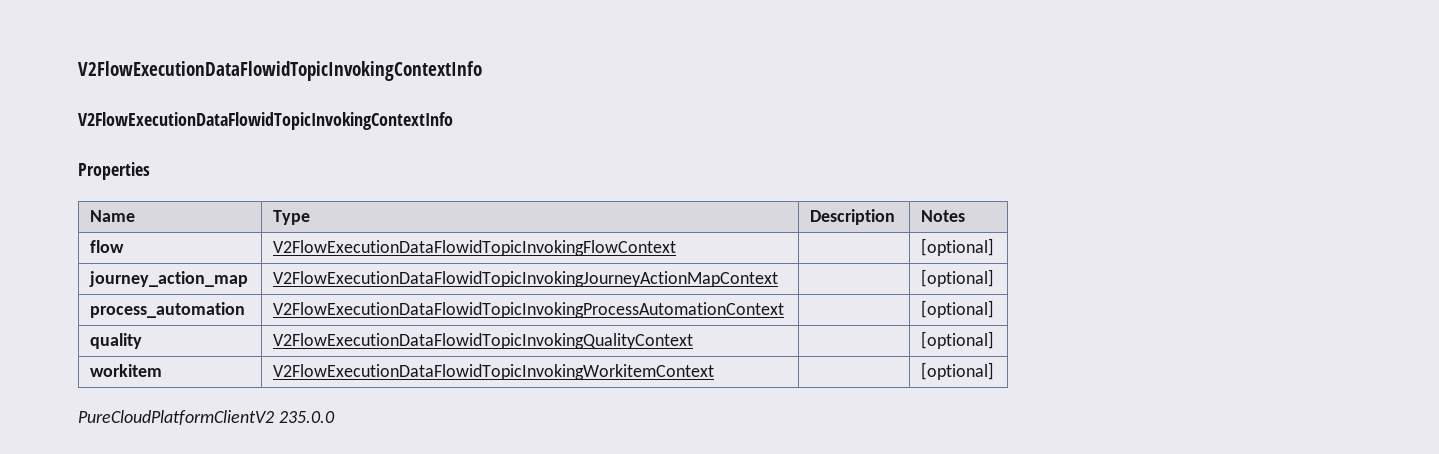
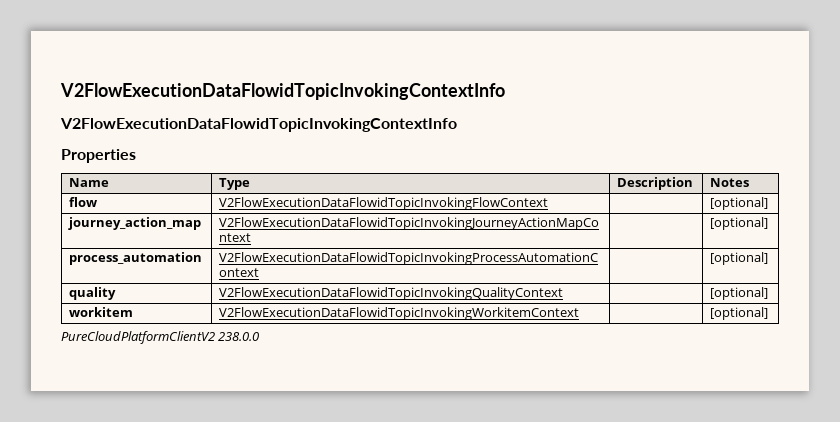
[278,411,335,423] 235.0.0 -> [218,332,260,341] 238.0.0

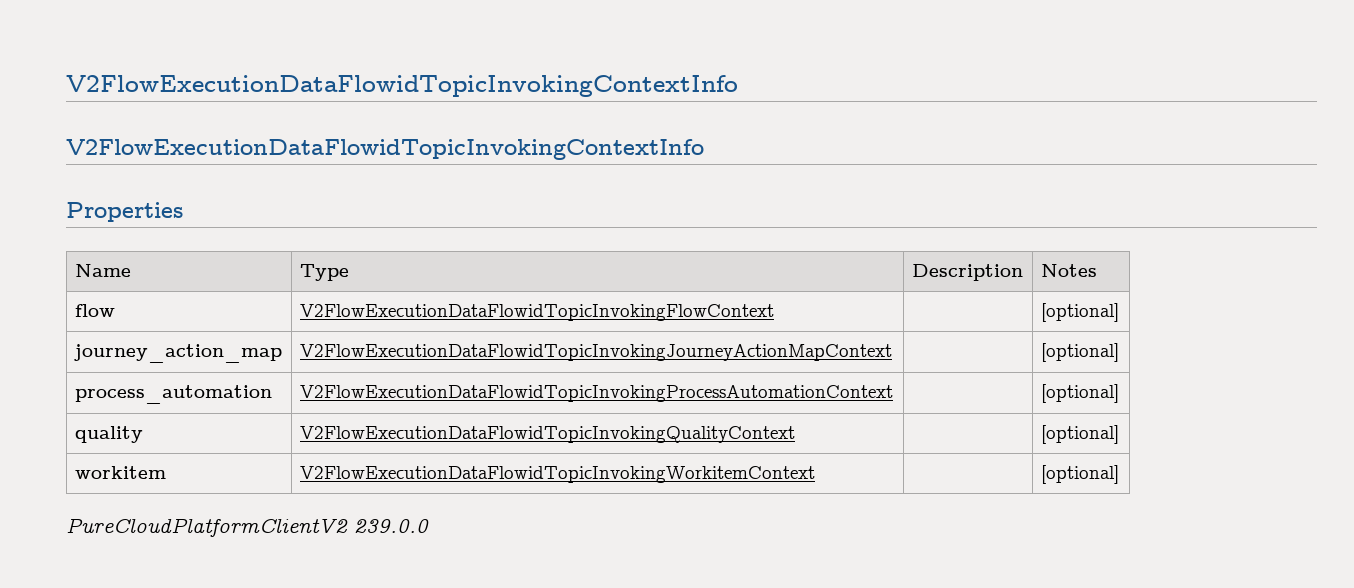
[218,332,260,341] 238.0.0 -> [354,519,429,533] 239.0.0

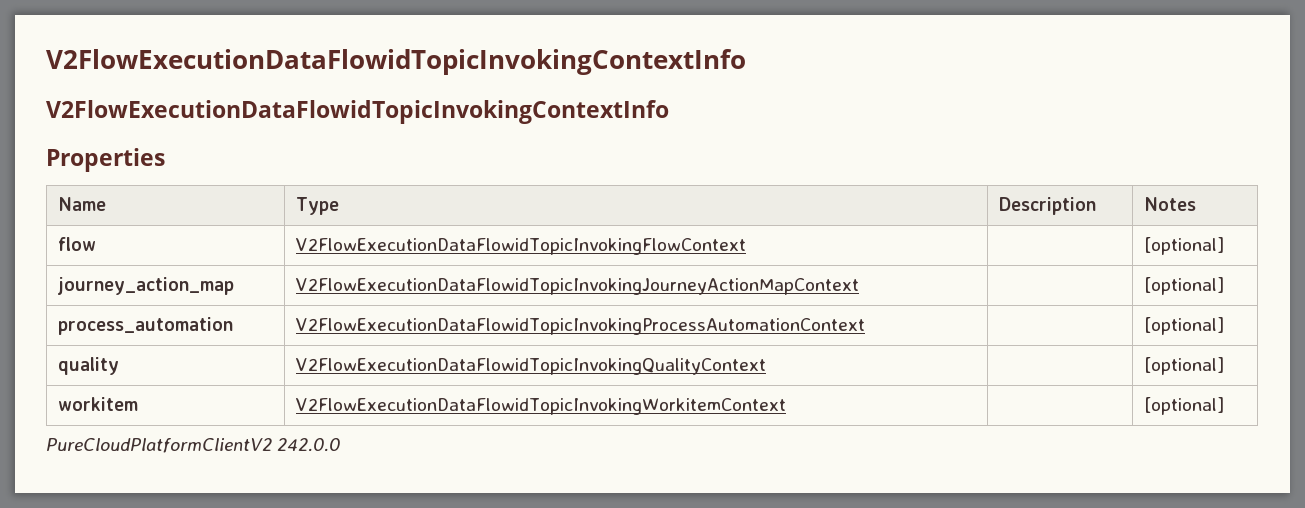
[354,519,429,533] 239.0.0 -> [277,438,341,452] 242.0.0

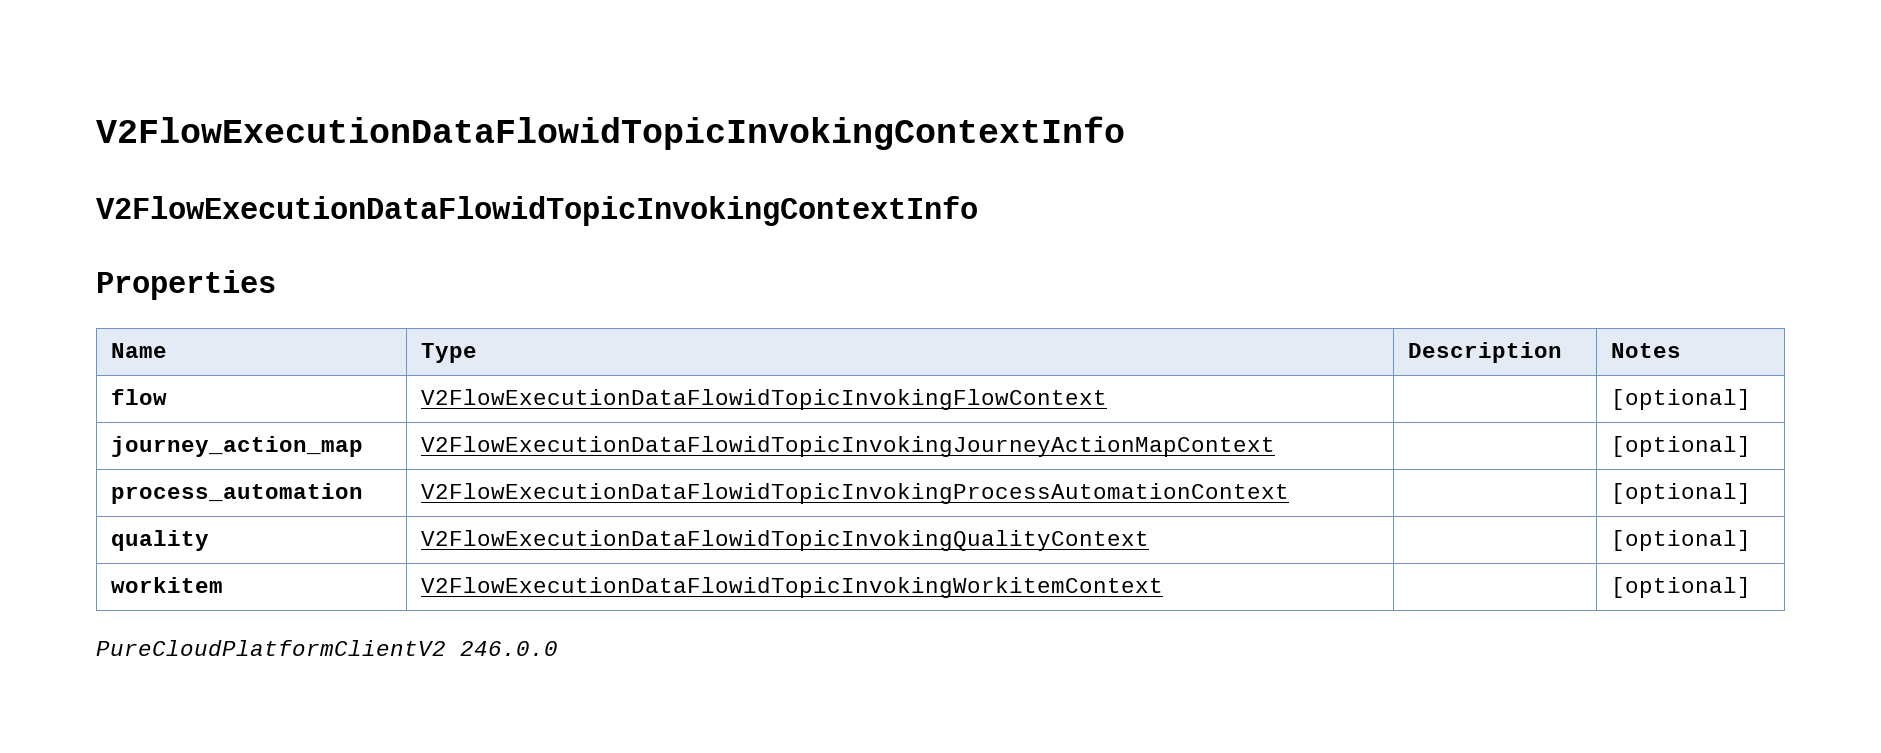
[277,438,341,452] 242.0.0 -> [460,641,558,656] 246.0.0

